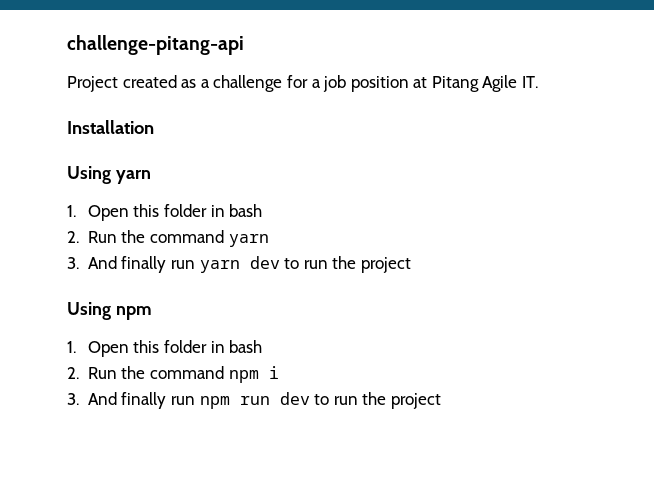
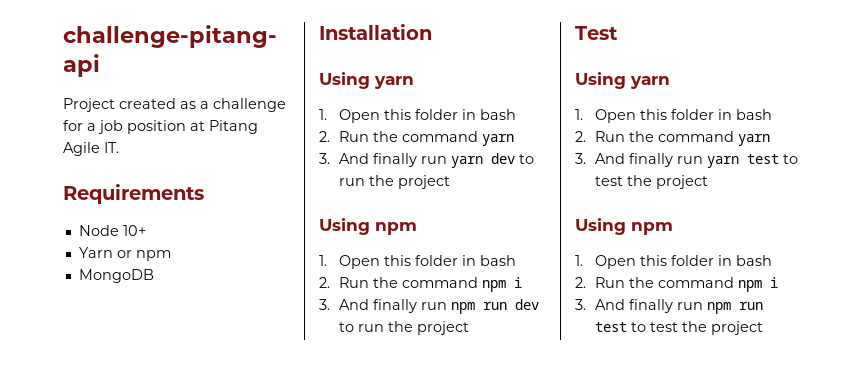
(539, 82) none -> [63,184,204,204] [78,225,146,236] [78,247,171,261] [78,269,154,283] // Requirements // Node 10+ // Yarn or npm // MongoDB
(441, 401) none -> [575,26,618,40] [575,72,670,89] [575,109,773,123] [575,131,771,146] [575,153,799,168] [595,175,709,189] [575,218,673,235] [575,255,773,269] [575,277,779,292] [575,299,764,314] [595,321,764,335] // Test // Using yarn // 1. Open this folder in bash // 2. Run the command yarn // 3. And finally run yarn test to test the project // Using npm // 1. Open this folder in bash // 2. Run the command npm i // 3. And finally run npm run test to test the project

